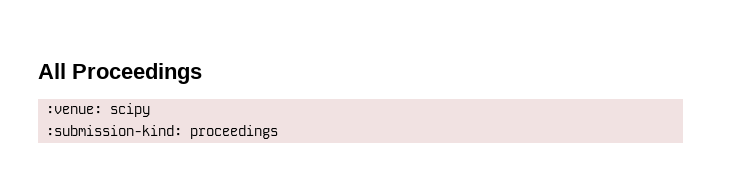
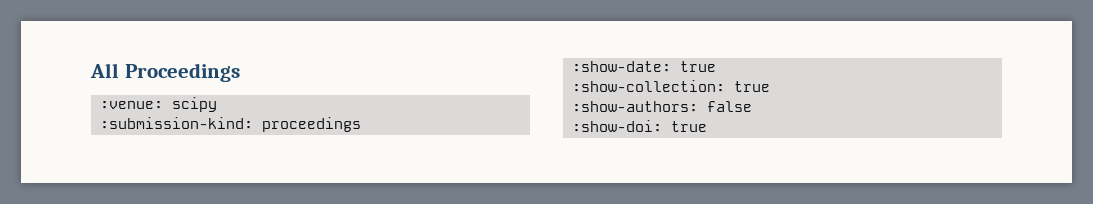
(279, 132) none -> [572,61,717,72] [572,80,771,92] [572,101,753,112] [572,120,708,132] // :show-date: true // :show-collection: true // :show-authors: false // :show-doi: true

